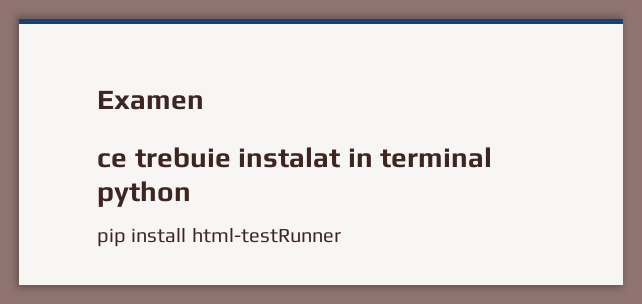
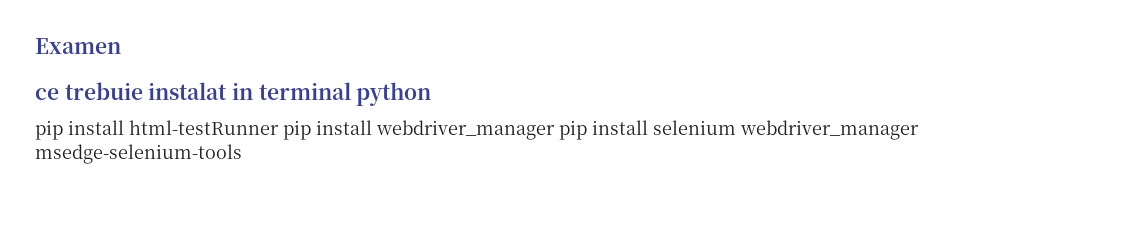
(341, 235) none -> [283,120,919,140] [35,144,242,164] pip install webdriver_manager pip install selenium webdriver_manager msedge-selenium-tools

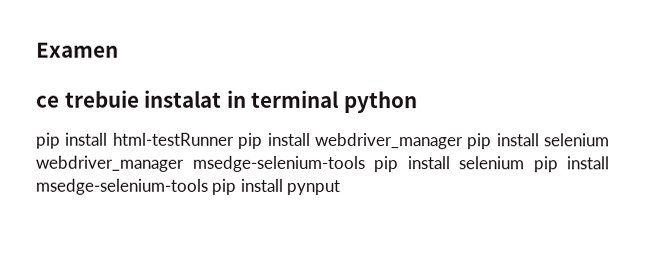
(242, 154) none -> [373,156,609,173] [35,178,341,196] pip install selenium pip install msedge-selenium-tools pip install pynput

